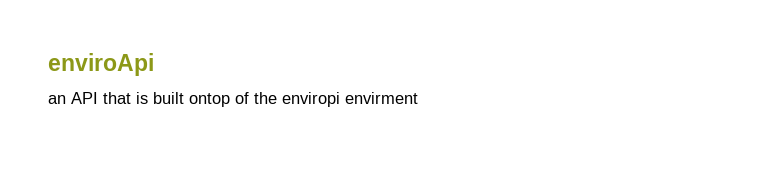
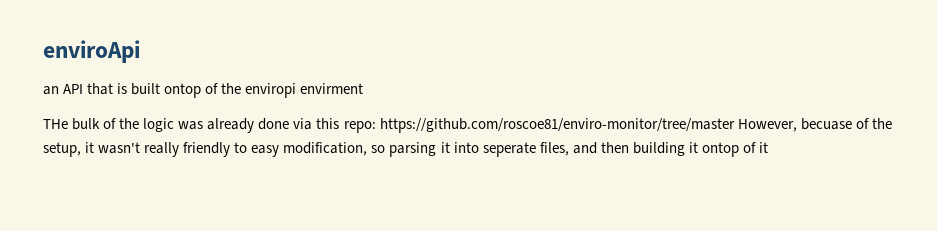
(418, 98) none -> [43,118,892,133] [43,142,768,157] // THe bulk of the logic was already done via this repo: https://github.com/roscoe81/enviro-monitor/tree/master However, becuase of the setup, it wasn't really friendly to easy modification, so parsing it into seperate files, and then building it ontop of it

